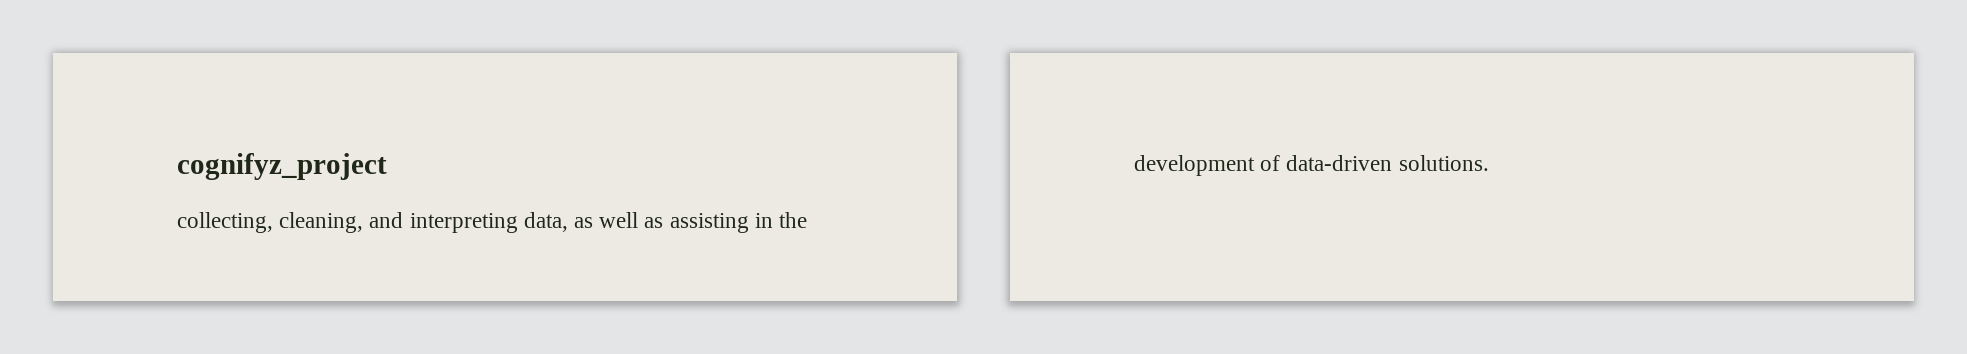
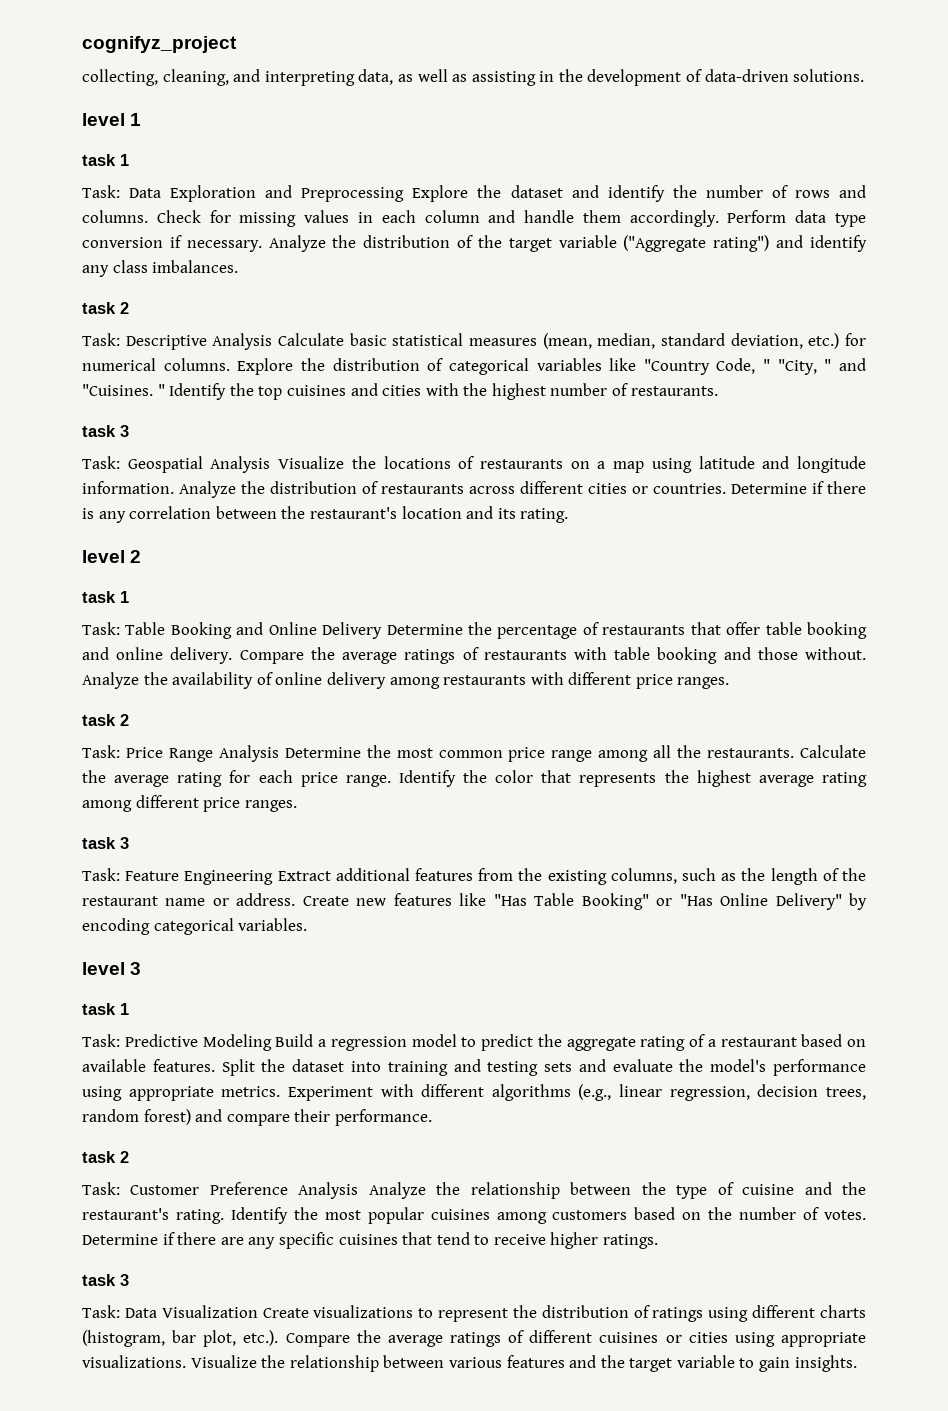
(1489, 163) none -> [82,113,142,126] [82,154,129,166] [82,185,866,202] [82,210,867,227] [82,235,867,252] [82,260,239,277] [82,302,129,314] [82,333,866,350] [82,358,866,375] [82,383,718,400] [82,425,129,437] [82,456,866,473] [82,481,866,498] [82,506,569,523] [82,550,142,563] [82,591,129,603] [82,622,868,639] [82,647,866,664] [82,672,730,689] [82,714,129,726] [82,745,867,762] [82,770,867,787] [82,795,297,812] [82,837,129,849] [82,868,867,885] [82,893,867,910] [82,918,308,935] [82,962,142,975] [82,1003,129,1015] [82,1034,866,1051] [82,1059,867,1076] [82,1084,866,1101] [82,1109,432,1126] [82,1151,129,1163] [82,1182,866,1199] [82,1207,867,1224] [82,1232,659,1249] [82,1274,129,1286] [82,1305,866,1322] [82,1330,866,1347] [82,1355,857,1372] // level 1 // task 1 // Task: Data Exploration and Preprocessing Explore the dataset and identify the number of rows and columns. Check for missing values in each column and handle them accordingly. Perform data type conversion if necessary. Analyze the distribution of the target variable ("Aggregate rating") and identify any class imbalances. // task 2 // Task: Descriptive Analysis Calculate basic statistical measures (mean, median, standard deviation, etc.) for numerical columns. Explore the distribution of categorical variables like "Country Code, " "City, " and "Cuisines. " Identify the top cuisines and cities with the highest number of restaurants. // task 3 // Task: Geospatial Analysis Visualize the locations of restaurants on a map using latitude and longitude information. Analyze the distribution of restaurants across different cities or countries. Determine if there is any correlation between the restaurant's location and its rating. // level 2 // task 1 // Task: Table Booking and Online Delivery Determine the percentage of restaurants that offer table booking and online delivery. Compare the average ratings of restaurants with table booking and those without. Analyze the availability of online delivery among restaurants with different price ranges. // task 2 // Task: Price Range Analysis Determine the most common price range among all the restaurants. Calculate the average rating for each price range. Identify the color that represents the highest average rating among different price ranges. // task 3 // Task: Feature Engineering Extract additional features from the existing columns, such as the length of the restaurant name or address. Create new features like "Has Table Booking" or "Has Online Delivery" by encoding categorical variables. // level 3 // task 1 // Task: Predictive Modeling Build a regression model to predict the aggregate rating of a restaurant based on available features. Split the dataset into training and testing sets and evaluate the model's performance using appropriate metrics. Experiment with different algorithms (e.g., linear regression, decision trees, random forest) and compare their performance. // task 2 // Task: Customer Preference Analysis Analyze the relationship between the type of cuisine and the restaurant's rating. Identify the most popular cuisines among customers based on the number of votes. Determine if there are any specific cuisines that tend to receive higher ratings. // task 3 // Task: Data Visualization Create visualizations to represent the distribution of ratings using different charts (histogram, bar plot, etc.). Compare the average ratings of different cuisines or cities using appropriate visualizations. Visualize the relationship between various features and the target variable to gain insights.

